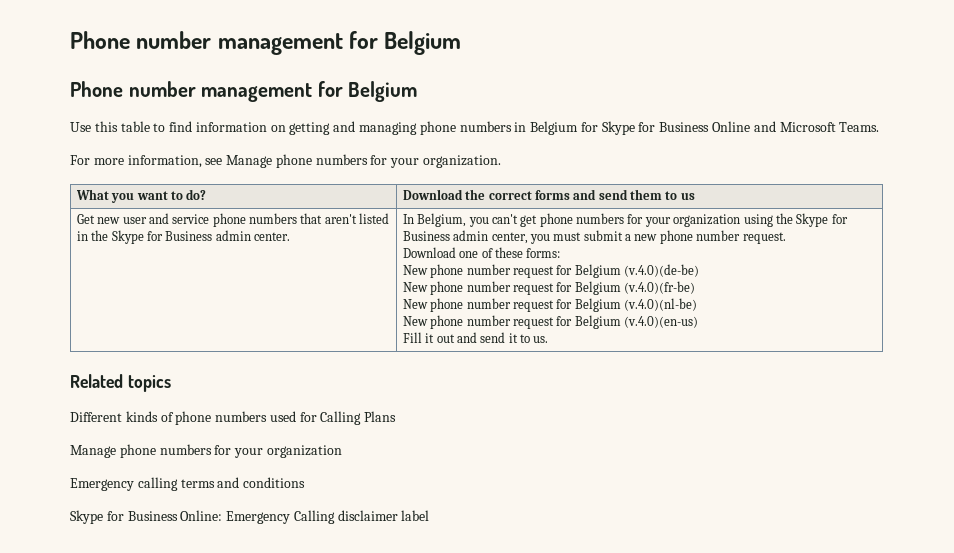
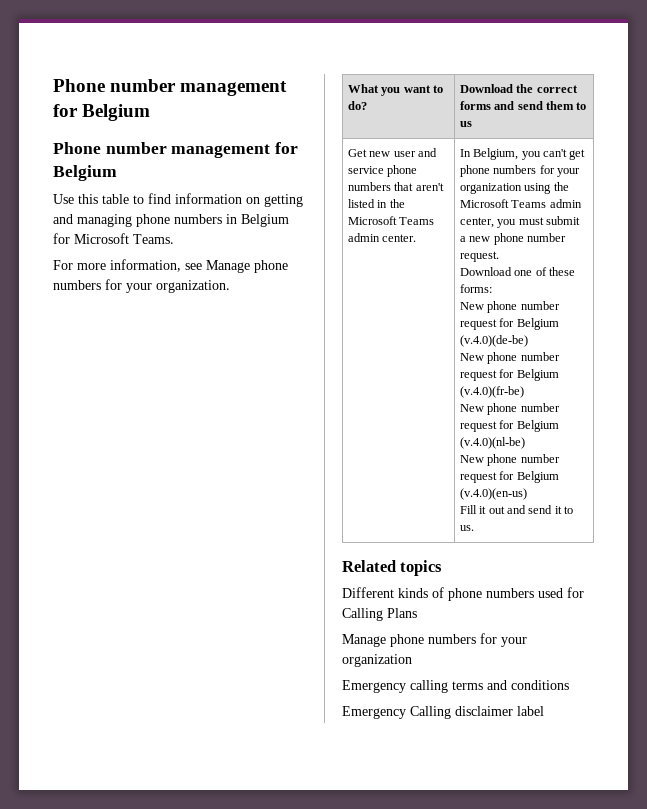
[601,121,776,135] Skype for Business Online and -> (70, 238) none
[111,230,213,244] Skype for Business -> [347,216,435,225] Microsoft Teams
[796,213,848,227] [402,231,450,241] Skype for Business -> [459,199,547,208] Microsoft Teams
[70,510,223,524] Skype for Business Online: -> (569, 685) none

